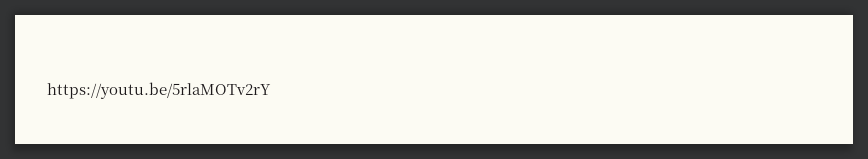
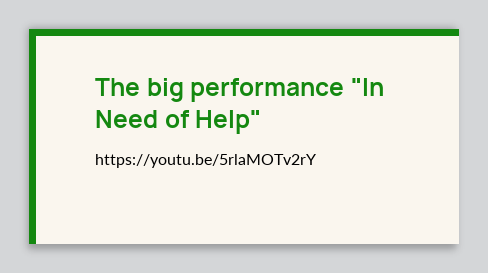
(47, 90) none -> [95,78,384,102] [95,110,262,134] The big performance "In Need of Help" //

